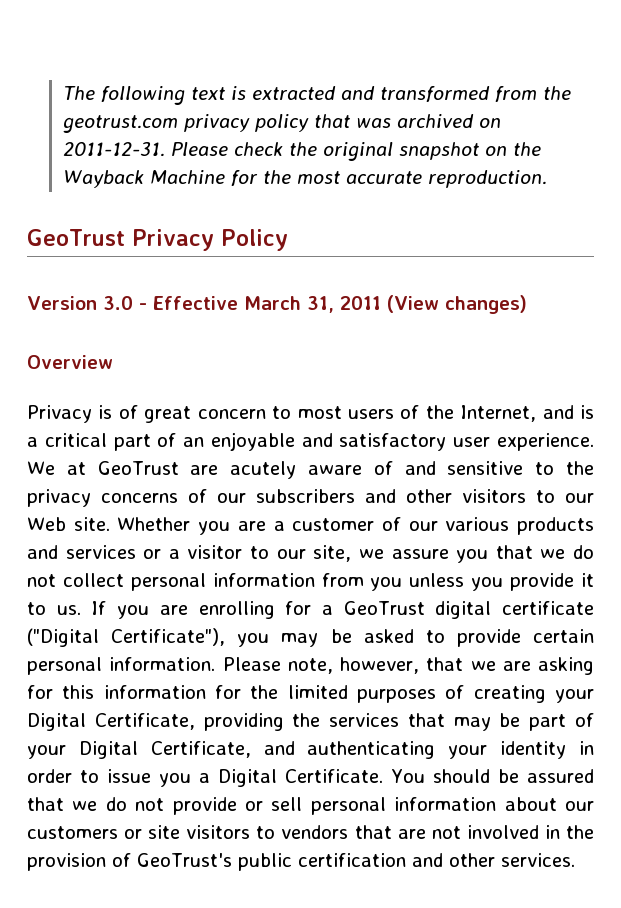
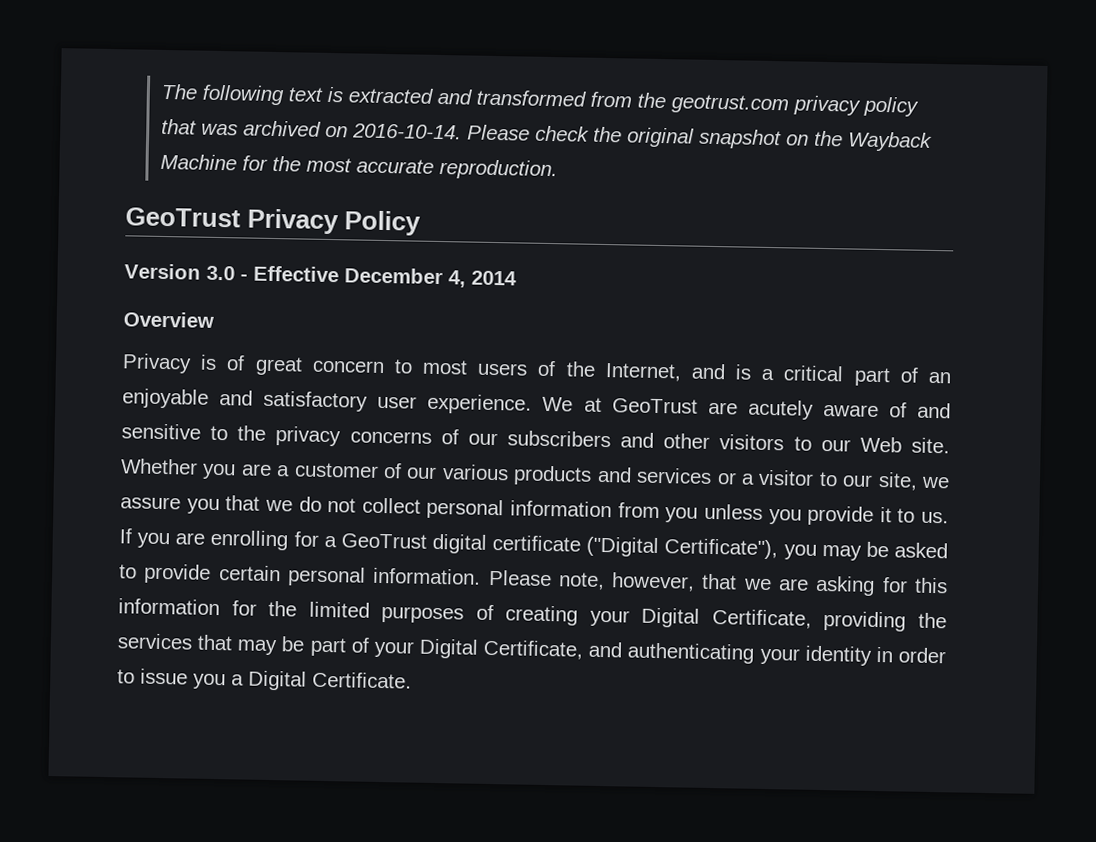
[63,142,166,157] 2011-12-31. -> [351,123,462,140] 2016-10-14.
[243,295,527,314] March 31, 2011 (View changes) -> [344,267,517,288] December 4, 2014
[391,769,594,783] [27,797,594,815] [27,825,594,839] [27,853,575,871] You should be assured that we do not provide or sell personal information about our customers or site visitors to vendors that are not involved in the provision of GeoTrust's public certification and other services. -> (412, 680) none

